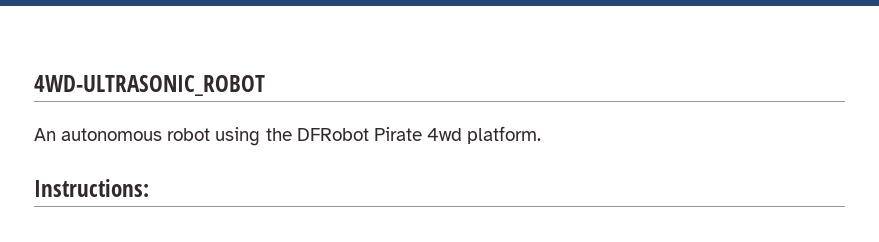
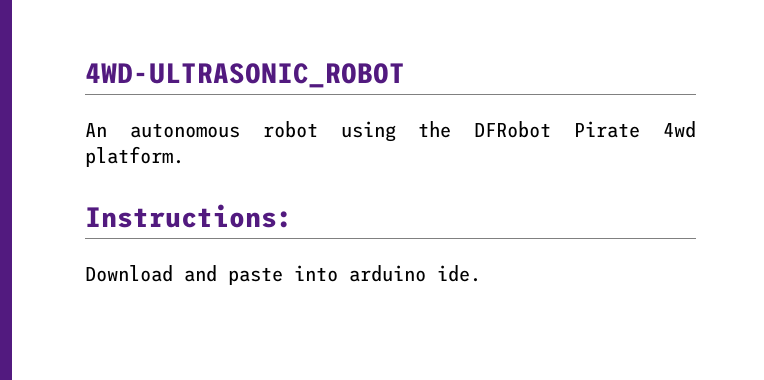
(149, 188) none -> [85,265,481,285] // Download and paste into arduino ide.

